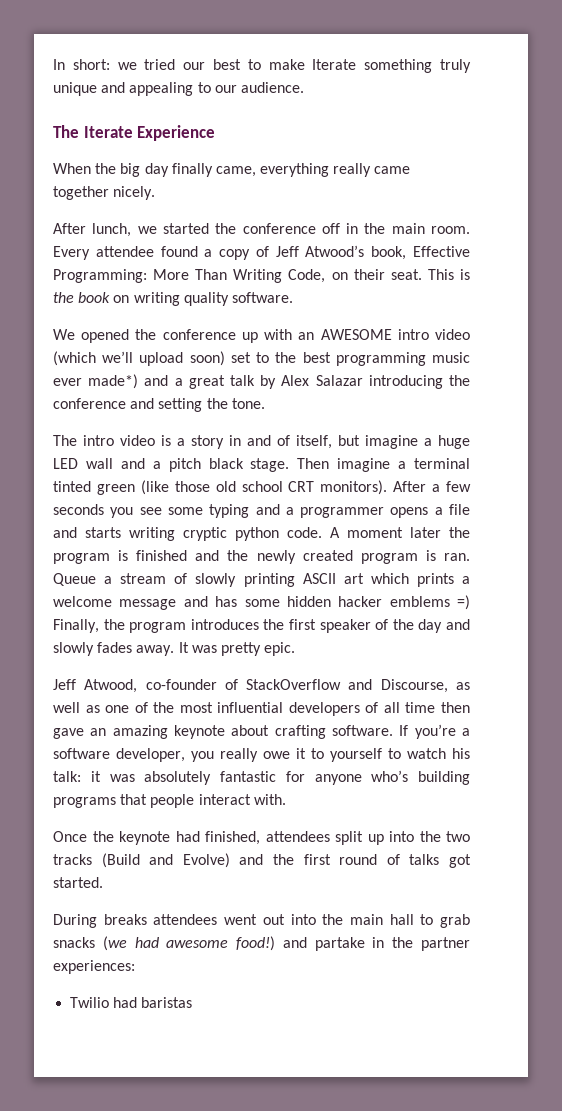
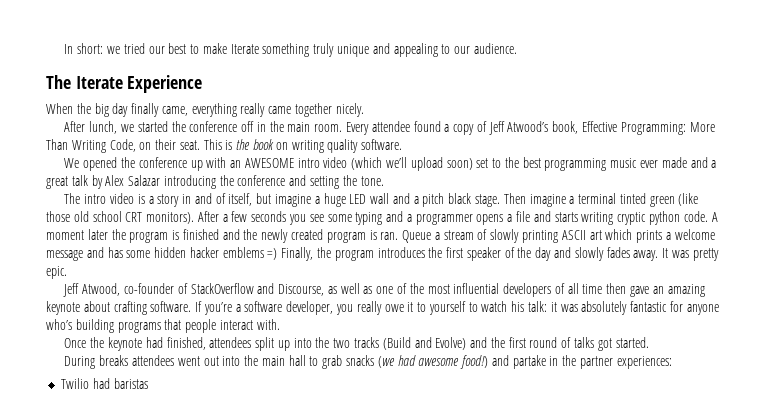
[88,374,139,389] made*) -> [661,157,687,168] made

